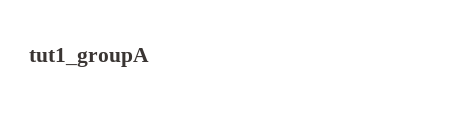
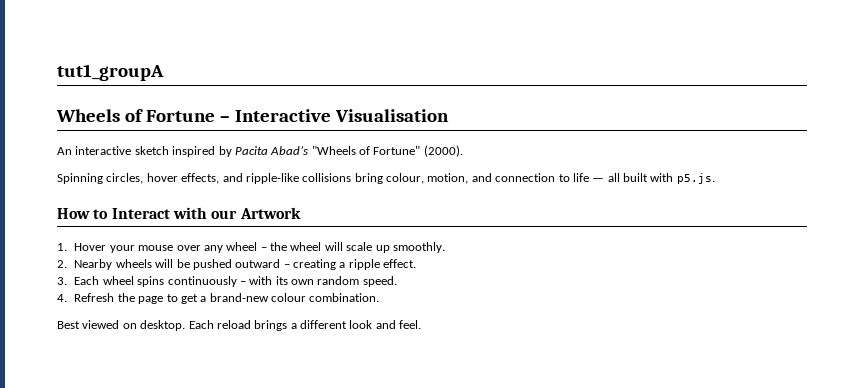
(149, 57) none -> [56,109,449,122] [57,145,463,157] [57,173,715,184] [57,207,301,219] [57,242,445,253] [57,259,417,270] [57,276,397,287] [57,293,380,304] [57,320,422,331] // Wheels of Fortune – Interactive Visualisation // An interactive sketch inspired by Pacita Abad’s "Wheels of Fortune" (2000). // Spinning circles, hover effects, and ripple-like collisions bring colour, motion, and connection to life — all built with p5.js. // How to Interact with our Artwork // 1. Hover your mouse over any wheel – the wheel will scale up smoothly. // 2. Nearby wheels will be pushed outward – creating a ripple effect. // 3. Each wheel spins continuously – with its own random speed. // 4. Refresh the page to get a brand-new colour combination. // Best viewed on desktop. Each reload brings a different look and feel.

